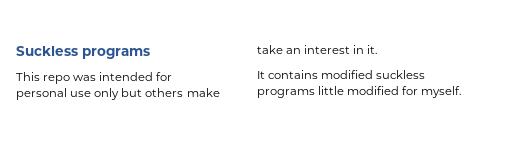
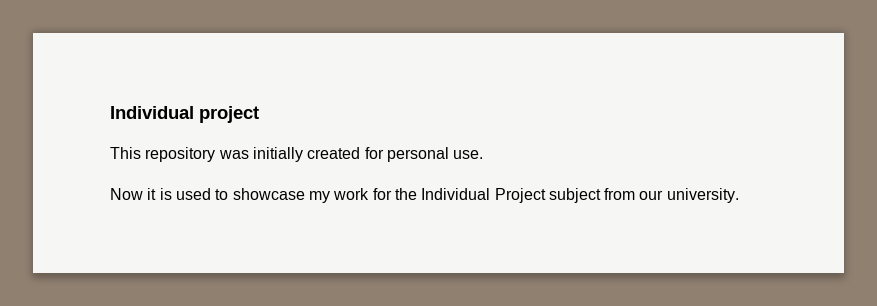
[16,46,150,59] Suckless programs -> [110,106,259,123] Individual project
[43,72,173,84] [16,88,220,100] [257,45,378,54] [257,70,426,79] [257,86,462,98] repo was intended for personal use only but others make take an interest in it. // It contains modified suckless programs little modified for myself. -> [145,147,484,162] [110,188,739,203] repository was initially created for personal use. // Now it is used to showcase my work for the Individual Project subject from our university.

